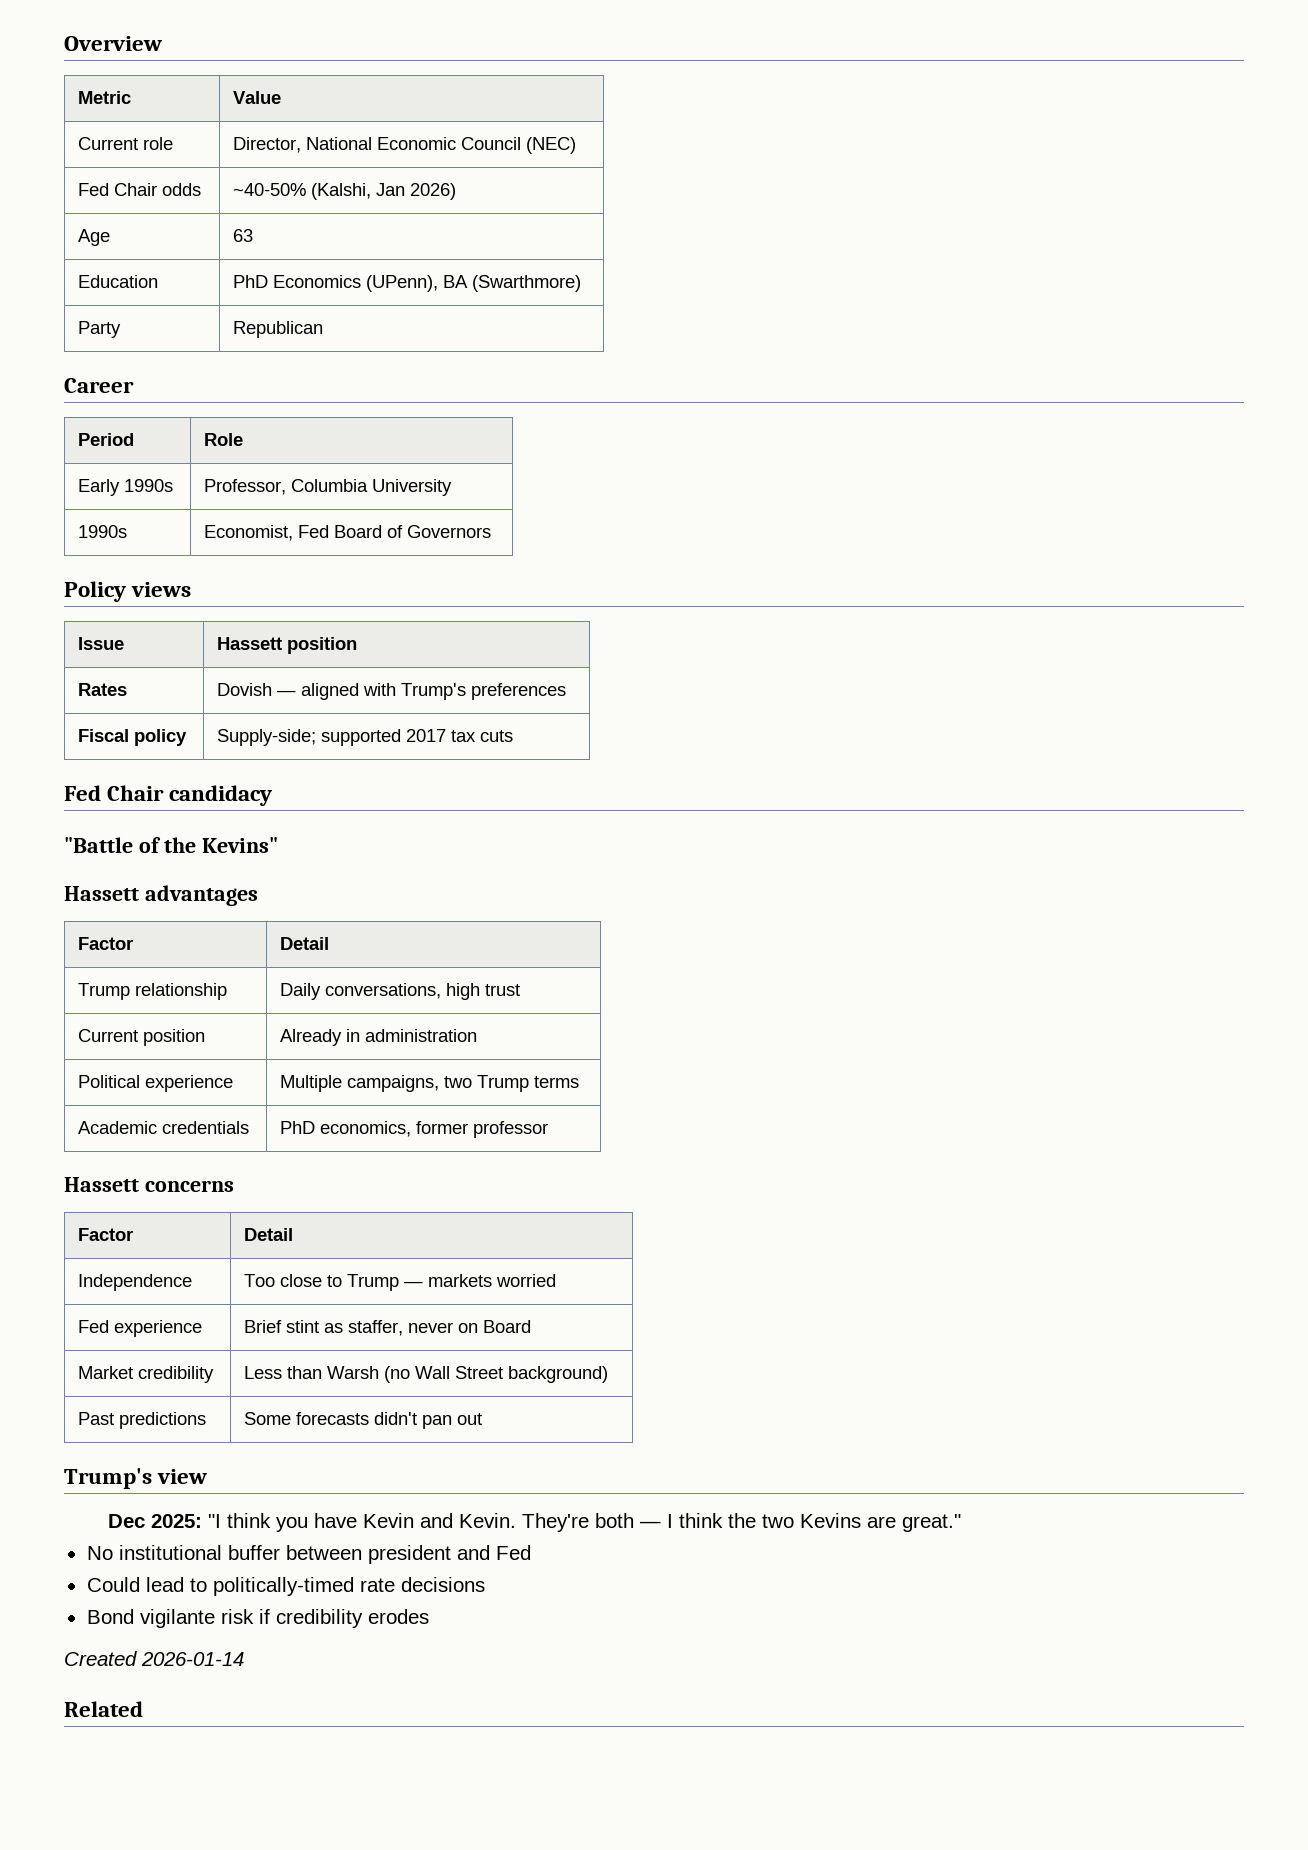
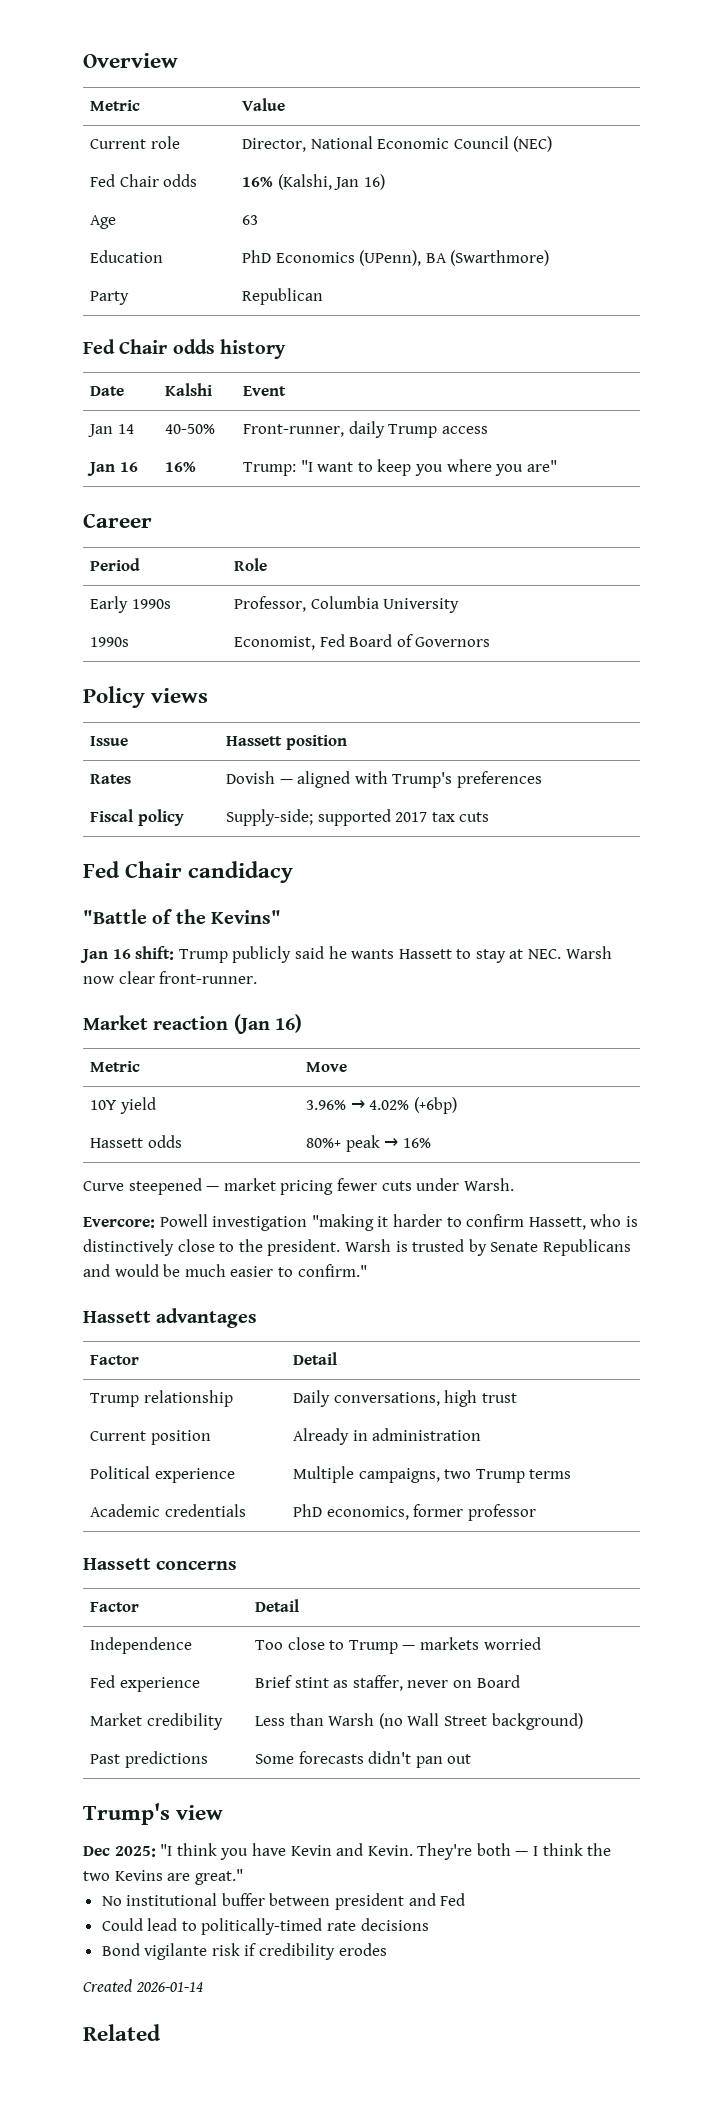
[233,183,307,196] ~40-50% -> [242,176,274,187] 16%
[410,183,457,200] 2026) -> [363,174,385,190] 16)
(324, 329) none -> [83,339,286,359] [90,386,125,396] [165,383,213,396] [243,386,287,396] [88,424,134,437] [165,424,216,434] [243,421,488,438] [87,462,138,476] [165,461,197,472] [243,459,557,476] // Fed Chair odds history // Date | Kalshi | Event // Jan 14 | 40-50% | Front-runner, daily Trump access // Jan 16 | 16% | Trump: "I want to keep you where you are"
(278, 845) none -> [80,946,612,963] [83,971,258,984] [83,1014,302,1034] [90,1061,141,1072] [306,1062,348,1072] [90,1097,156,1114] [306,1097,457,1114] [90,1135,182,1148] [306,1135,431,1152] [83,1178,514,1195] [83,1214,638,1231] [83,1239,631,1256] [83,1264,367,1277] // Jan 16 shift: Trump publicly said he wants Hassett to stay at NEC. Warsh now clear front-runner. // Market reaction (Jan 16) // Metric | Move // 10Y yield | 3.96% → 4.02% (+6bp) // Hassett odds | 80%+ peak → 16% // Curve steepened — market pricing fewer cuts under Warsh. // Evercore: Powell investigation "making it harder to confirm Hassett, who is distinctively close to the president. Warsh is trusted by Senate Republicans and would be much easier to confirm."

